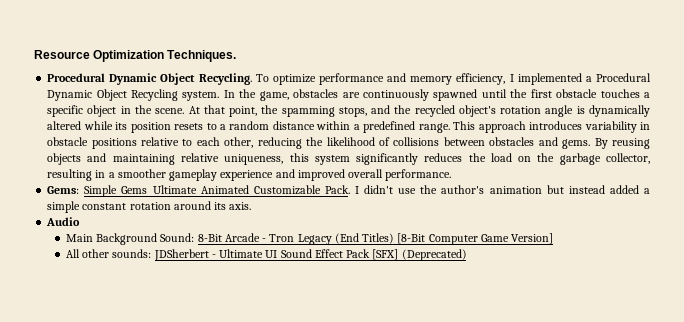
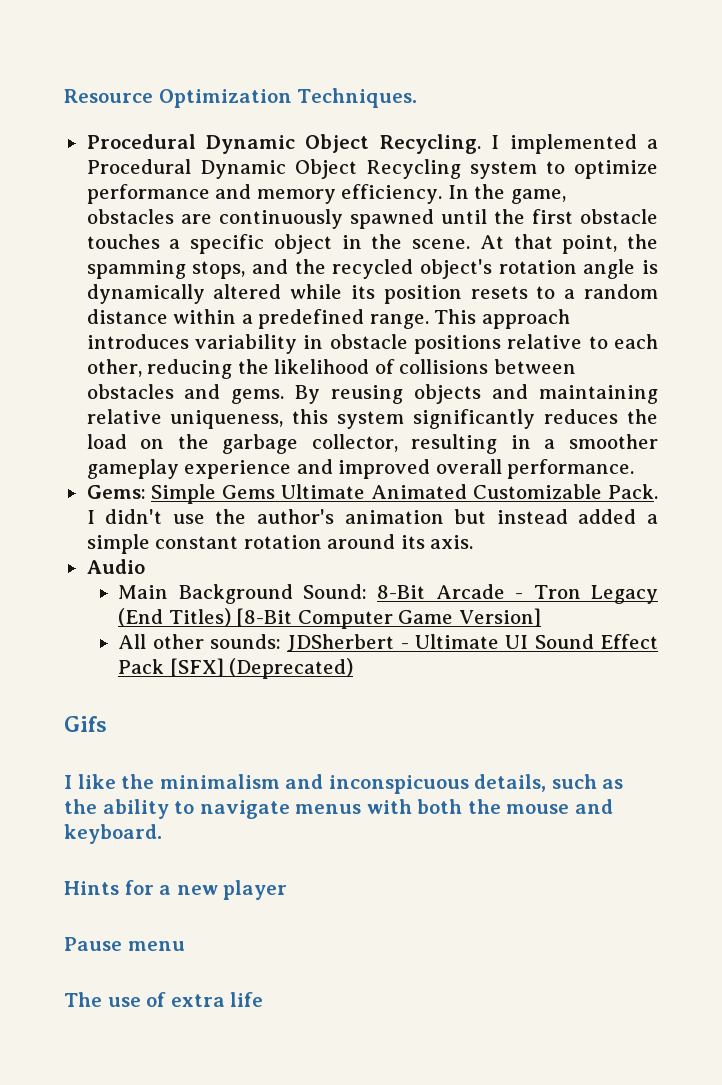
[255,73,506,85] To optimize performance and memory efficiency, -> (481, 144) none
[182,91,220,101] system. -> [469,160,658,179] [86,184,443,204] system to optimize performance and memory efficiency.
(467, 255) none -> [64,716,107,732] [64,774,624,794] [64,799,613,819] [64,824,162,844] [64,880,288,900] [64,937,185,951] [64,992,264,1007] // Gifs // I like the minimalism and inconspicuous details, such as the ability to navigate menus with both the mouse and keyboard. // Hints for a new player // Pause menu // The use of extra life

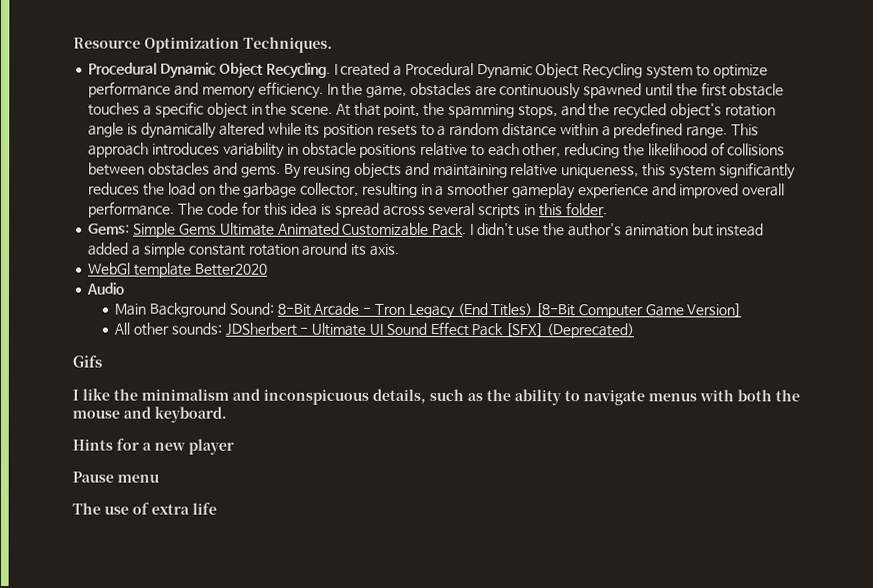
[509,134,637,154] implemented -> [340,62,391,76] created
(635, 469) none -> [178,201,608,219] The code for this idea is spread across several scripts in this folder.
(474, 542) none -> [88,262,268,278] // WebGl template Better2020

